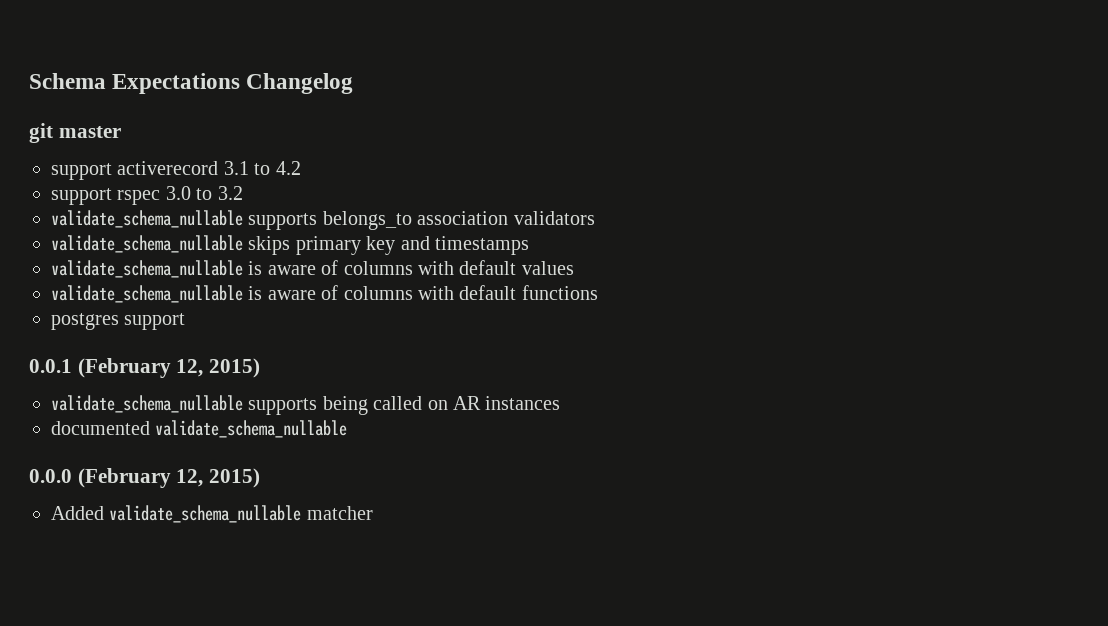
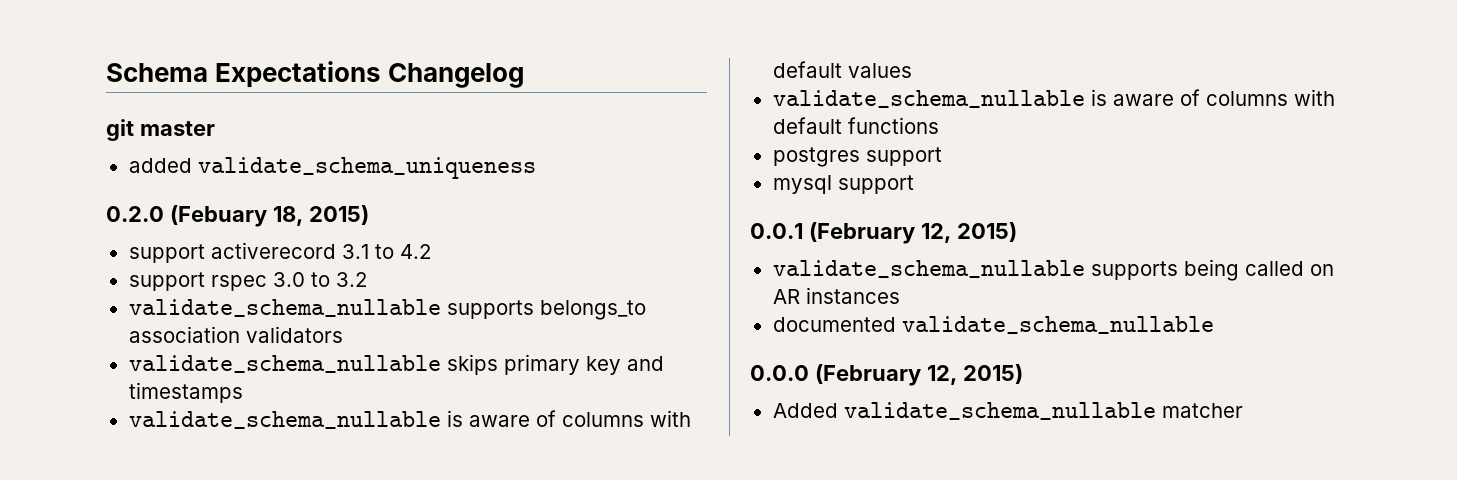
(121, 132) none -> [128,157,536,179] [106,205,369,227] // added validate_schema_uniqueness // 0.2.0 (Febuary 18, 2015)
(186, 321) none -> [772,175,914,194] // mysql support

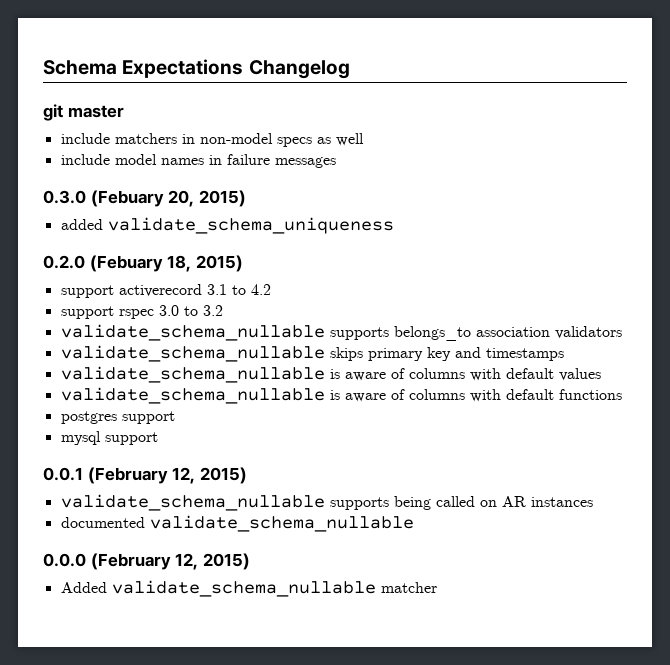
(215, 128) none -> [60,133,364,147] [60,154,336,168] [43,190,246,207] // include matchers in non-model specs as well // include model names in failure messages // 0.3.0 (Febuary 20, 2015)

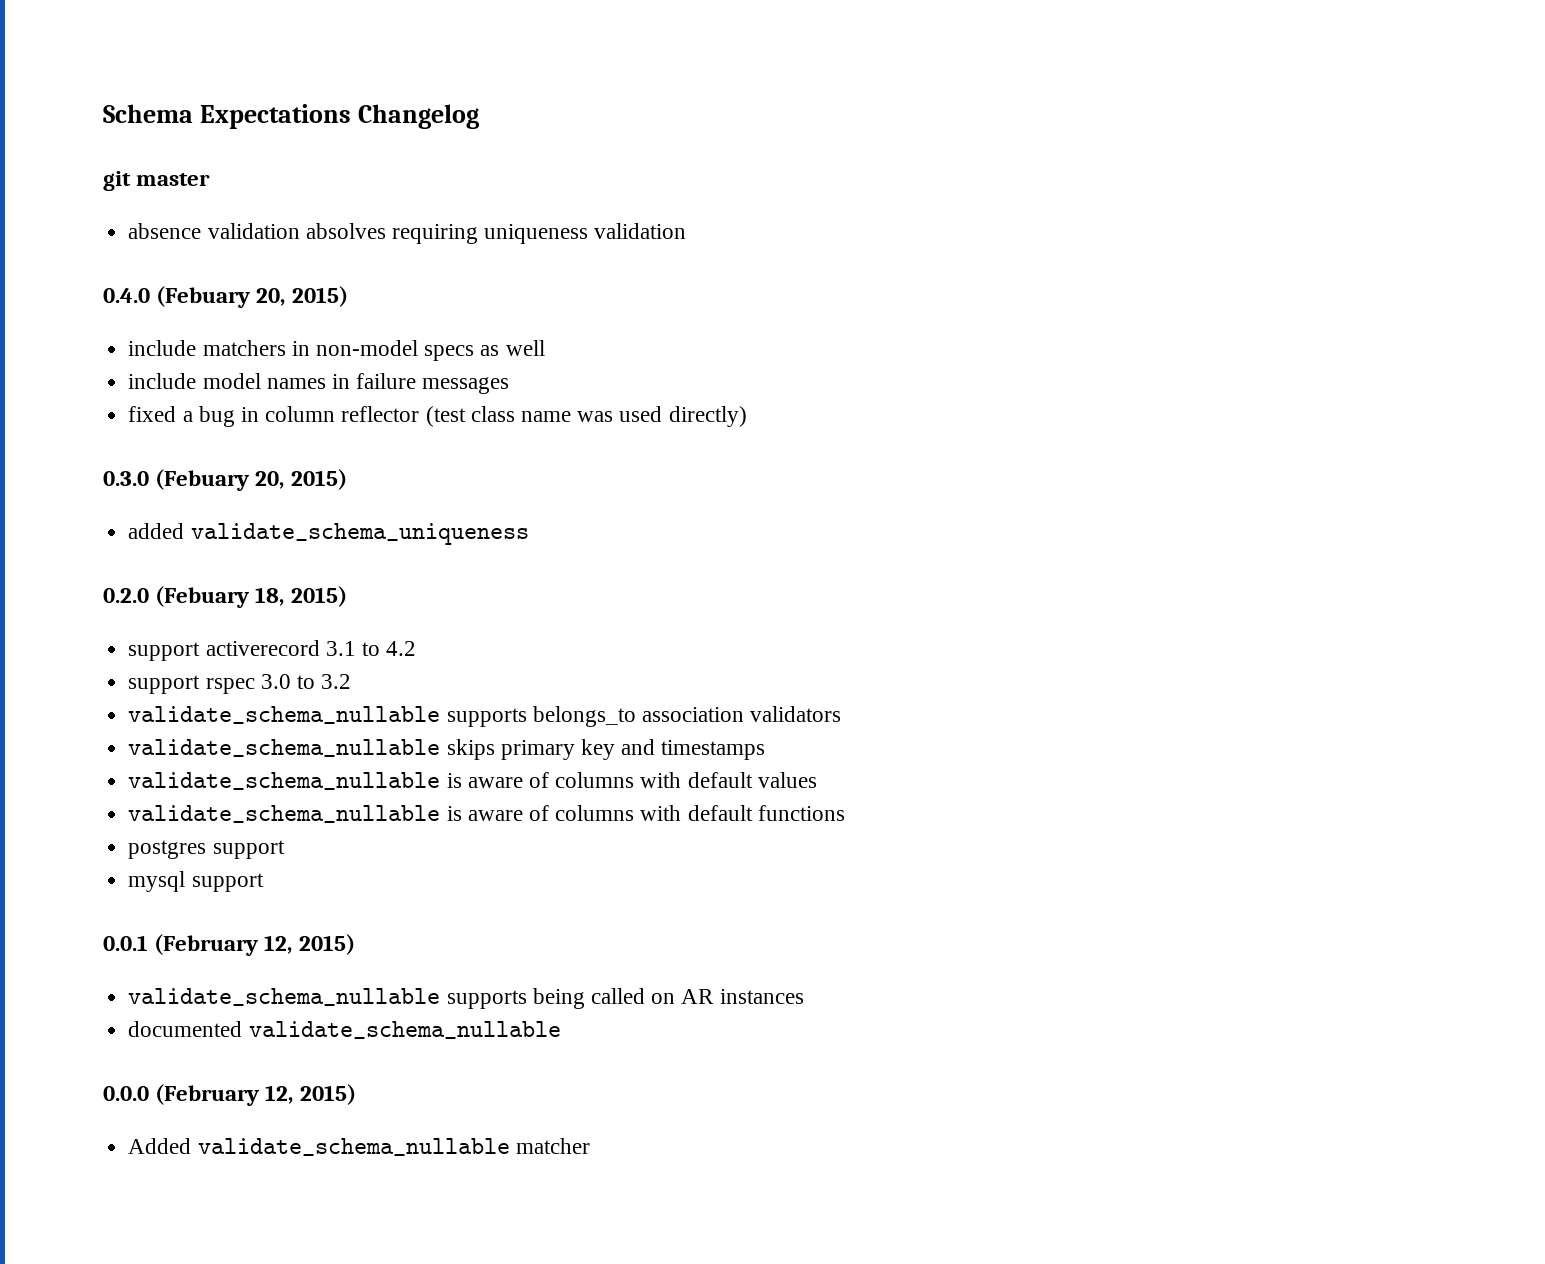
(124, 111) none -> [128,223,687,244] [103,286,348,308] // absence validation absolves requiring uniqueness validation // 0.4.0 (Febuary 20, 2015)
(336, 162) none -> [128,406,747,427] // fixed a bug in column reflector (test class name was used directly)

